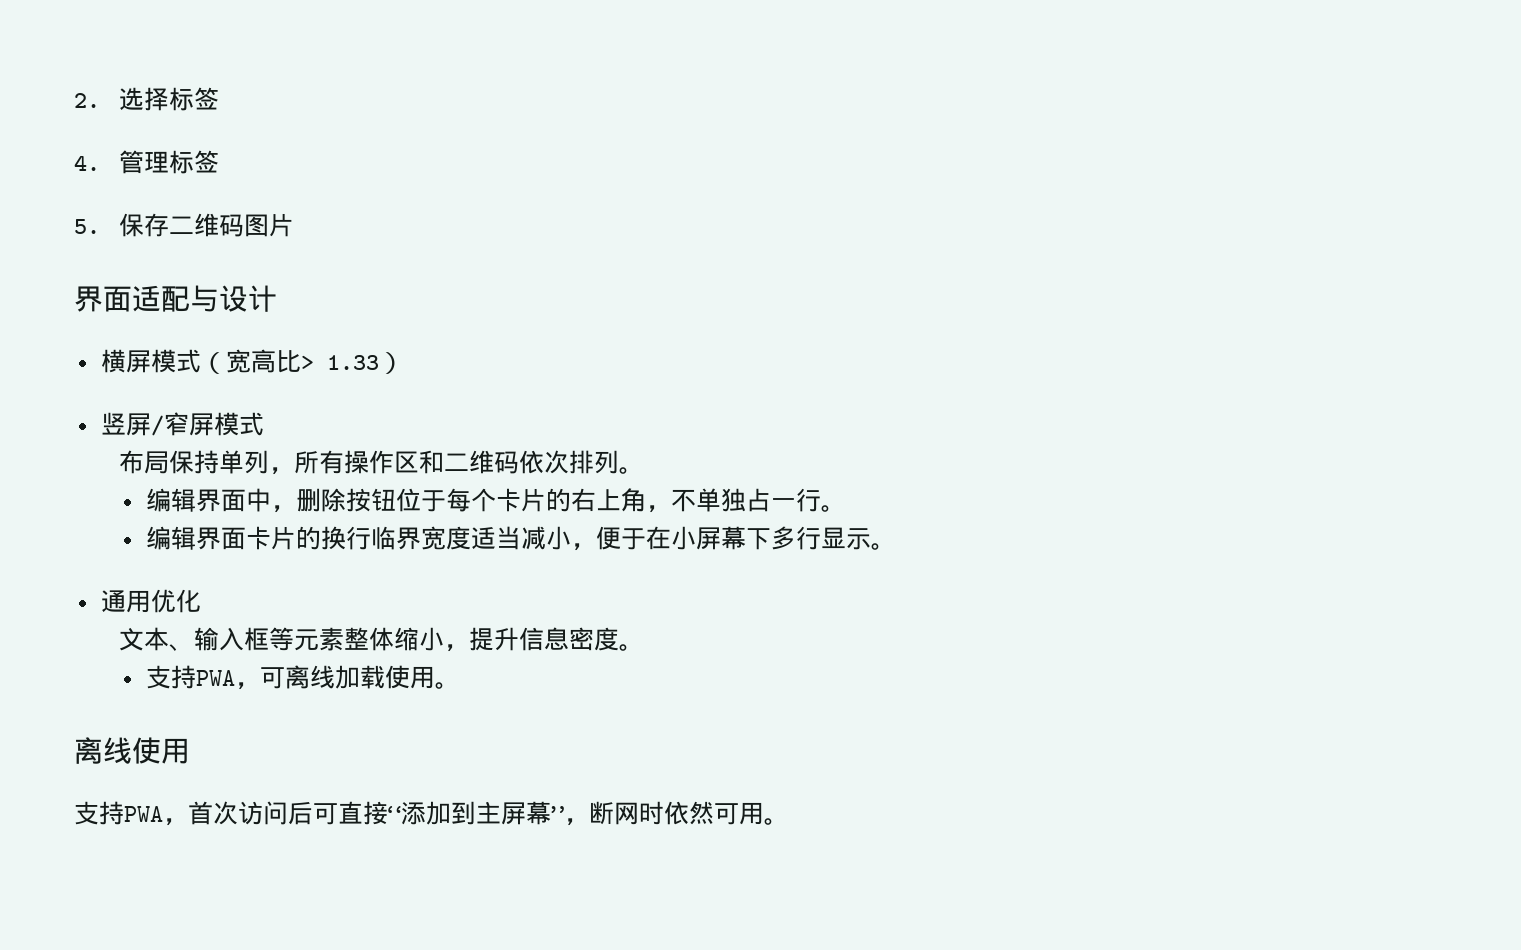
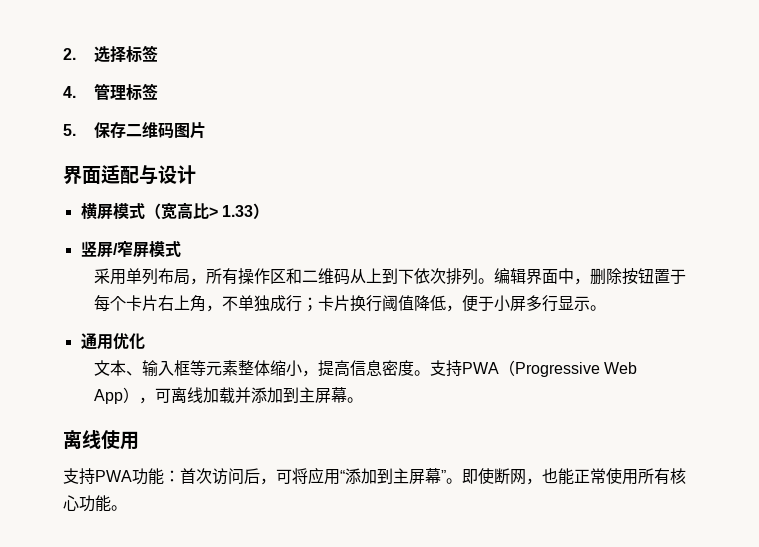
[118,450,269,474] 布局保持单列 -> [93,268,190,285] 采用单列布局
(519, 462) none -> [349,268,414,284] 从上到下
(644, 470) // -> (494, 281) none
[395,488,421,512] 位 -> [653,269,670,284] 置
[545,488,571,512] 的 -> (158, 303) none
[745,488,846,512] [145,526,771,551] 占一行。 // 编辑界面卡片的换行临界宽度适当减小，便于在小屏幕下 -> [269,295,526,312] 成行；卡片换行阈值降低，便于小屏
[493,627,519,651] 升 -> [333,360,350,377] 高
[145,665,435,690] // 支持PWA，可离线加载使用 -> [429,360,638,377] [93,387,347,404] 支持PWA（Progressive Web App），可离线加载并添加到主屏幕
[163,818,188,826] ， -> [132,468,180,485] 功能：
[313,801,388,825] 可直接 -> [260,467,340,485] ，可将应用
[564,801,764,826] ，断网时依然可用 -> [446,468,686,485] [63,495,111,512] 。即使断网，也能正常使用所有核心功能

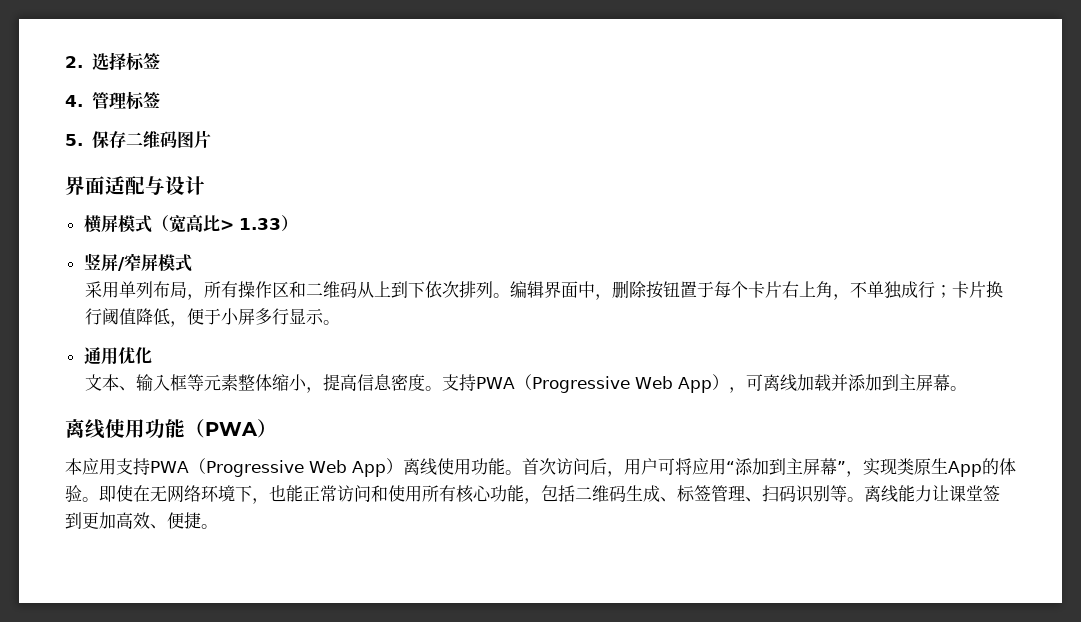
[63,468,180,485] // 支持PWA功能： -> [145,419,277,438] [65,458,522,477] 功能（PWA） // 本应用支持PWA（Progressive Web App）离线使用功能。
(276, 481) none -> [623,458,658,475] 用户
[446,468,526,485] 。即使断网 -> [845,458,1016,477] [65,485,252,503] ，实现类原生App的体验。即使在无网络环境下
(606, 476) none -> [337,485,388,502] 访问和
(111, 503) none -> [524,485,1000,504] [65,512,201,529] ，包括二维码生成、标签管理、扫码识别等。离线能力让课堂签到更加高效、便捷

